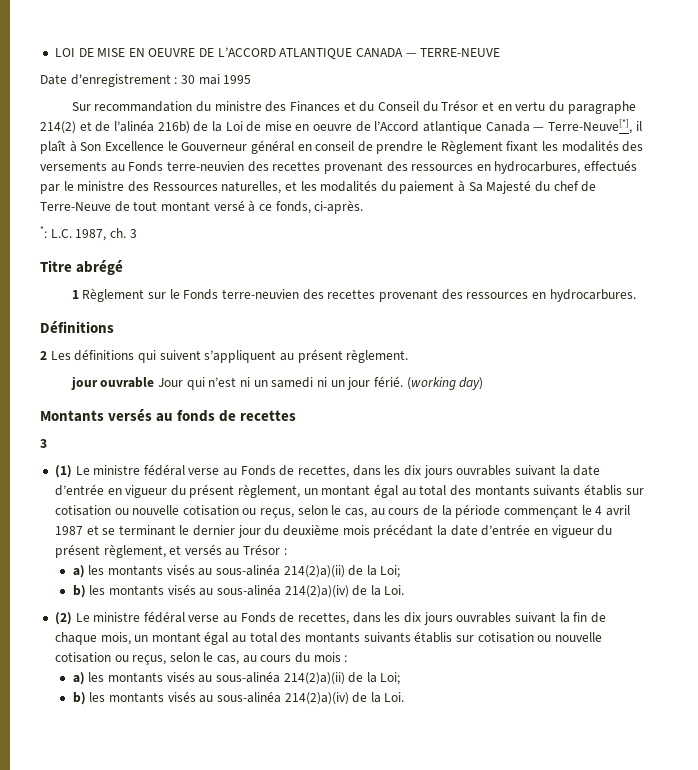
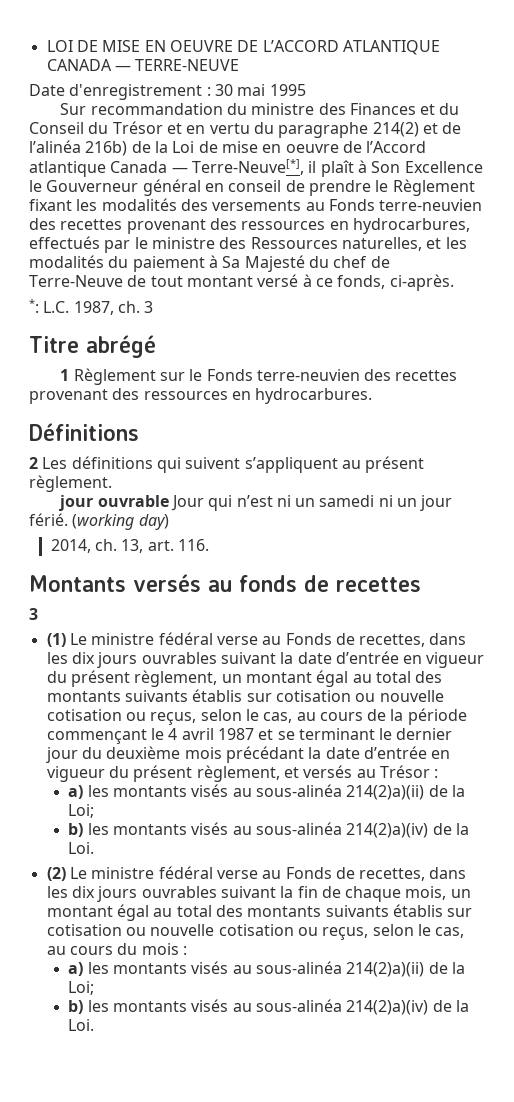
(484, 383) none -> [50,539,209,553] // 2014, ch. 13, art. 116.

